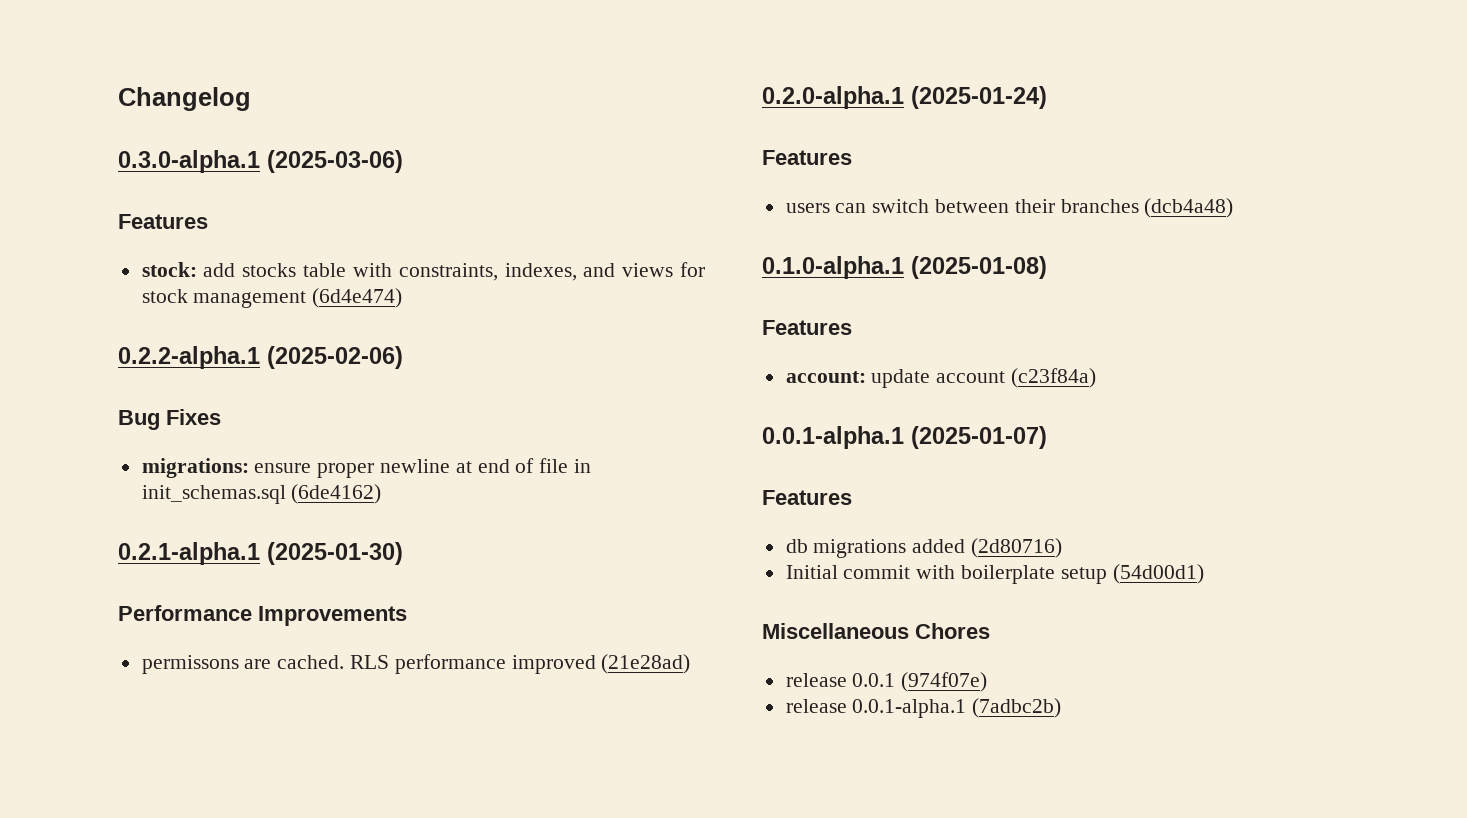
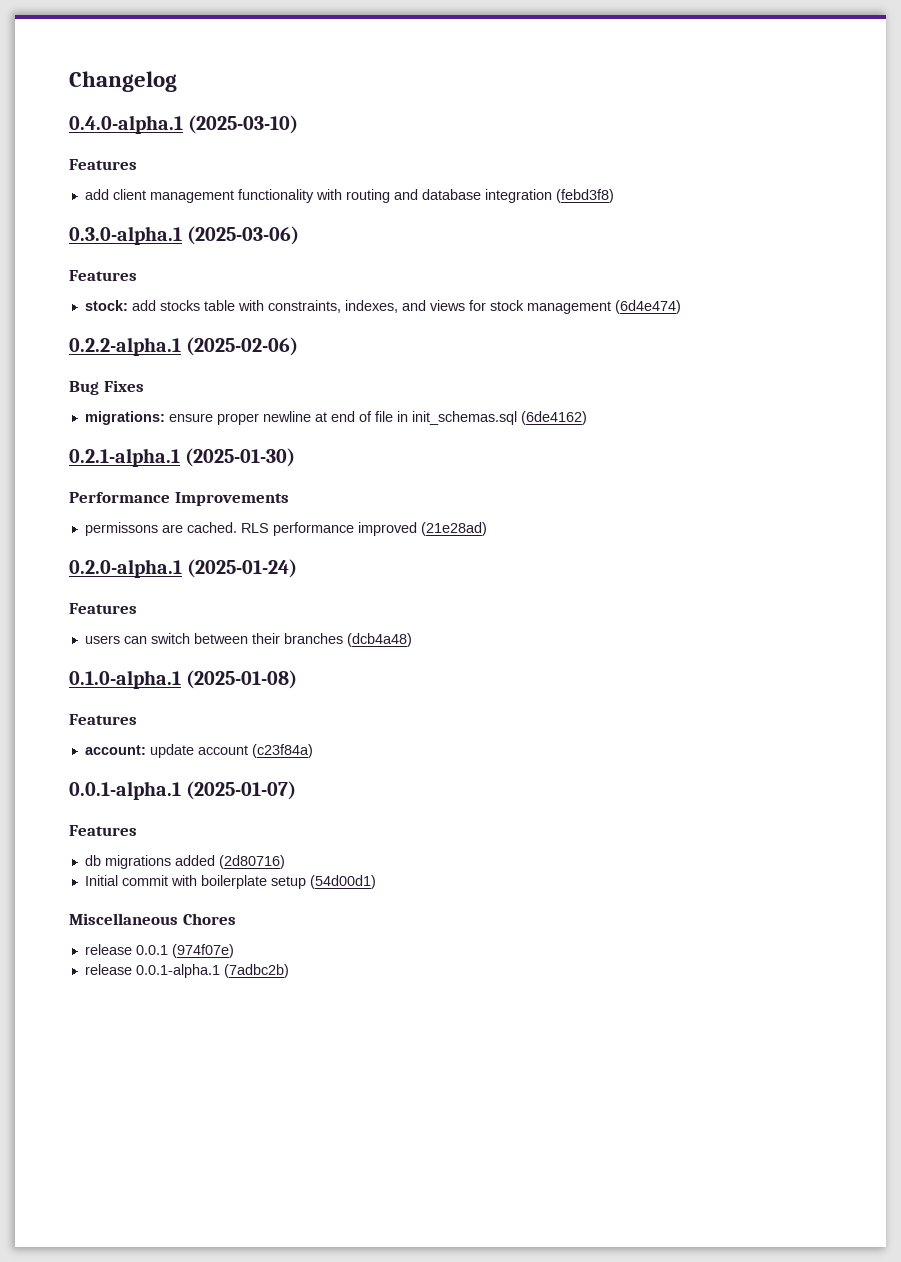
(251, 99) none -> [69,115,299,134] [69,159,137,170] [84,189,614,203] // 0.4.0-alpha.1 (2025-03-10) // Features // add client management functionality with routing and database integration (febd3f8)

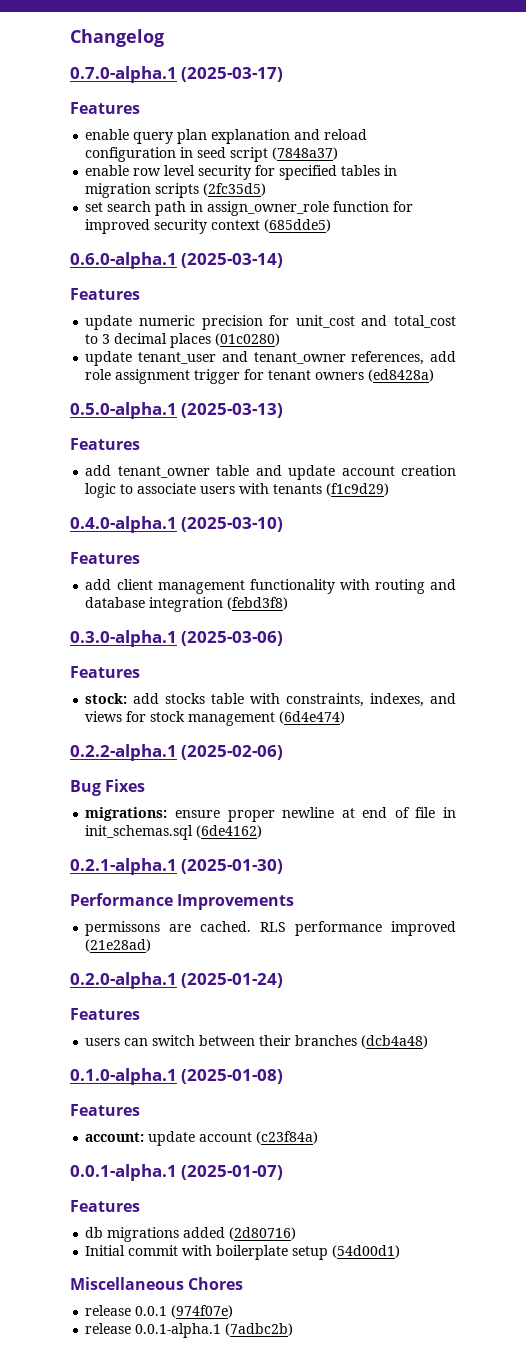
(177, 81) none -> [70,66,284,83] [70,102,140,114] [85,129,368,144] [85,147,339,162] [85,165,398,180] [85,183,267,198] [85,201,414,216] [85,219,332,234] [70,252,284,269] [70,288,140,300] [85,315,457,330] [85,333,281,348] [85,351,457,366] [85,369,435,384] [70,402,284,419] [70,438,140,450] [85,465,456,480] [85,483,390,498] // 0.7.0-alpha.1 (2025-03-17) // Features // enable query plan explanation and reload configuration in seed script (7848a37) // enable row level security for specified tables in migration scripts (2fc35d5) // set search path in assign_owner_role function for improved security context (685dde5) // 0.6.0-alpha.1 (2025-03-14) // Features // update numeric precision for unit_cost and total_cost to 3 decimal places (01c0280) // update tenant_user and tenant_owner references, add role assignment trigger for tenant owners (ed8428a) // 0.5.0-alpha.1 (2025-03-13) // Features // add tenant_owner table and update account creation logic to associate users with tenants (f1c9d29)

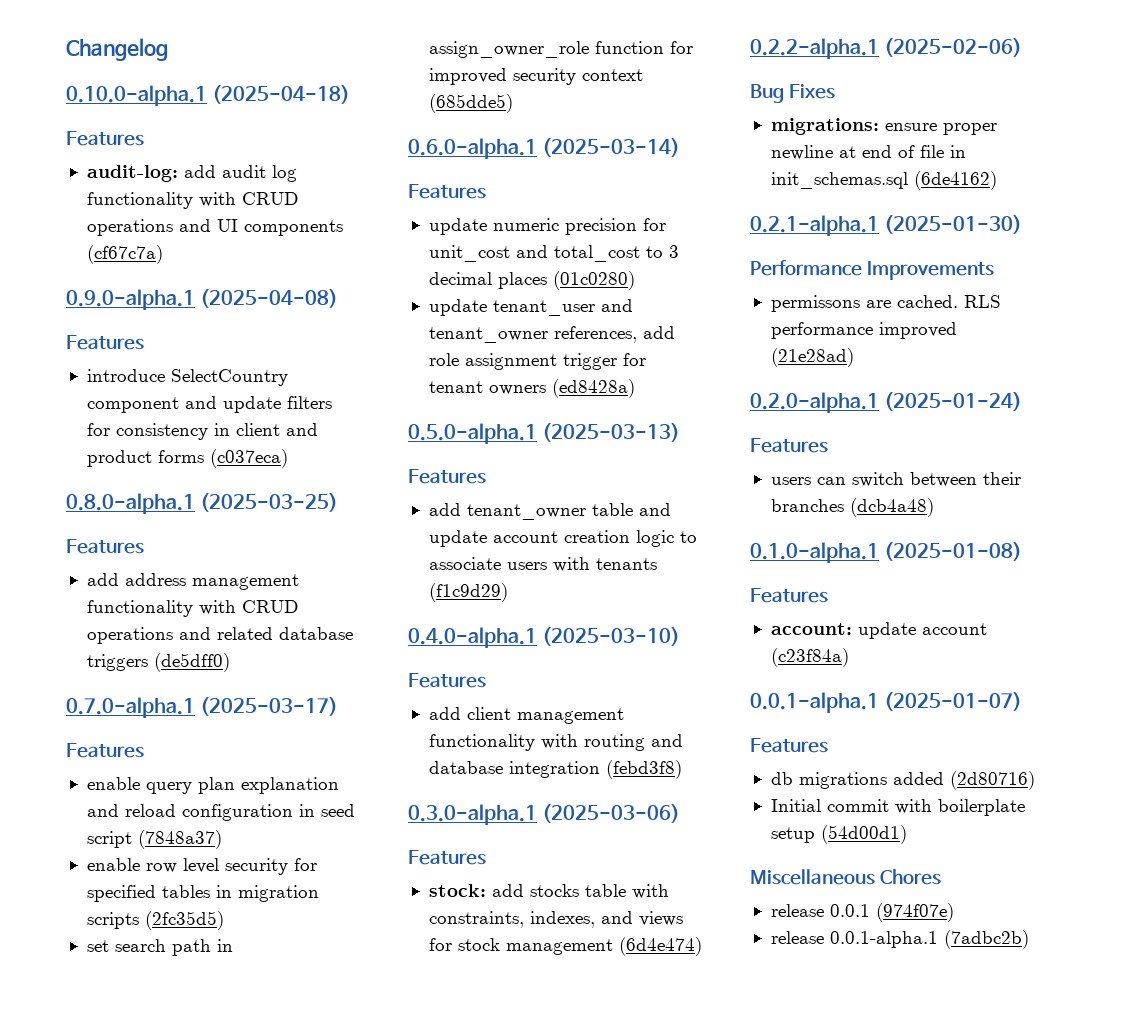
(164, 38) none -> [66,85,351,106] [66,131,144,146] [86,165,297,182] [86,192,299,209] [86,219,343,236] [86,245,163,264] [66,289,339,310] [66,335,144,350] [86,369,288,386] [86,396,332,413] [86,423,318,440] [86,449,288,468] [66,493,339,514] [66,539,144,554] [86,573,299,590] [86,600,299,617] [86,627,353,644] [86,653,230,672] // 0.10.0-alpha.1 (2025-04-18) // Features // audit-log: add audit log functionality with CRUD operations and UI components (cf67c7a) // 0.9.0-alpha.1 (2025-04-08) // Features // introduce SelectCountry component and update filters for consistency in client and product forms (c037eca) // 0.8.0-alpha.1 (2025-03-25) // Features // add address management functionality with CRUD operations and related database triggers (de5dff0)

